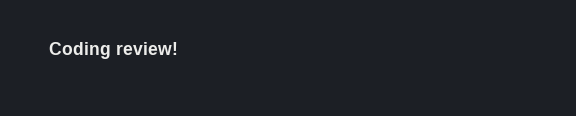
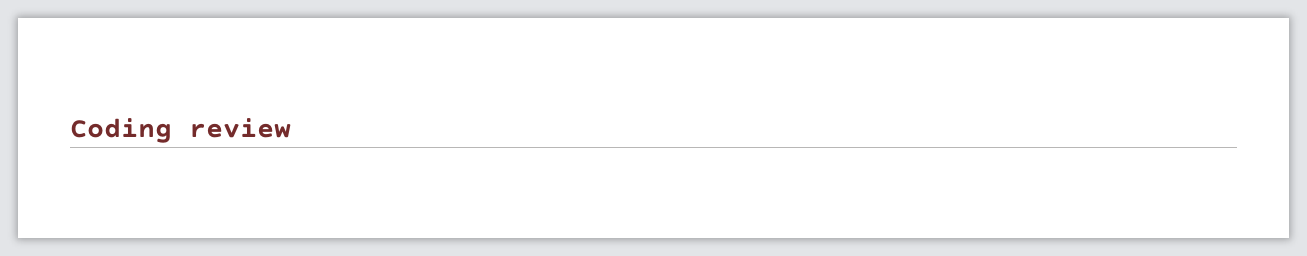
[116,42,178,55] review! -> [189,118,291,138] review

